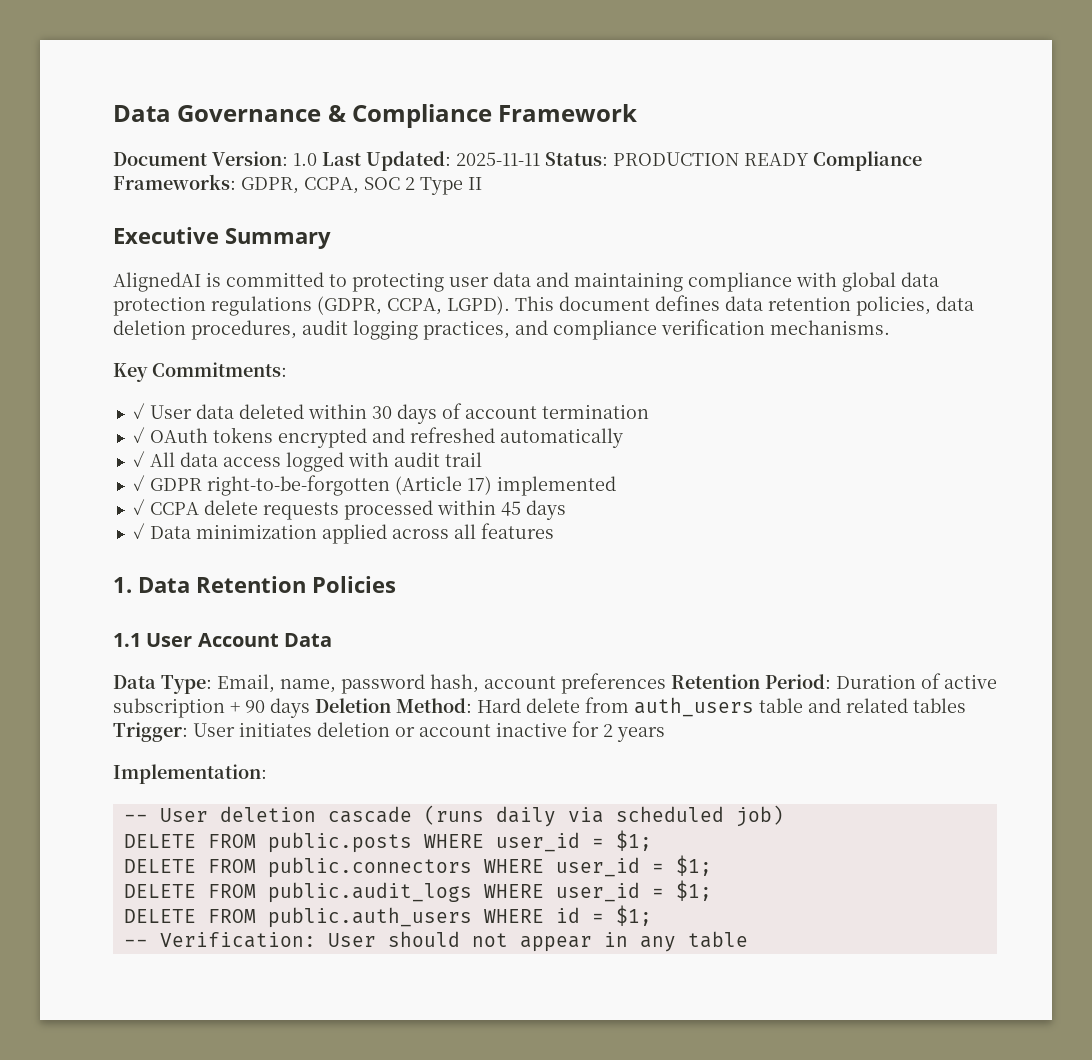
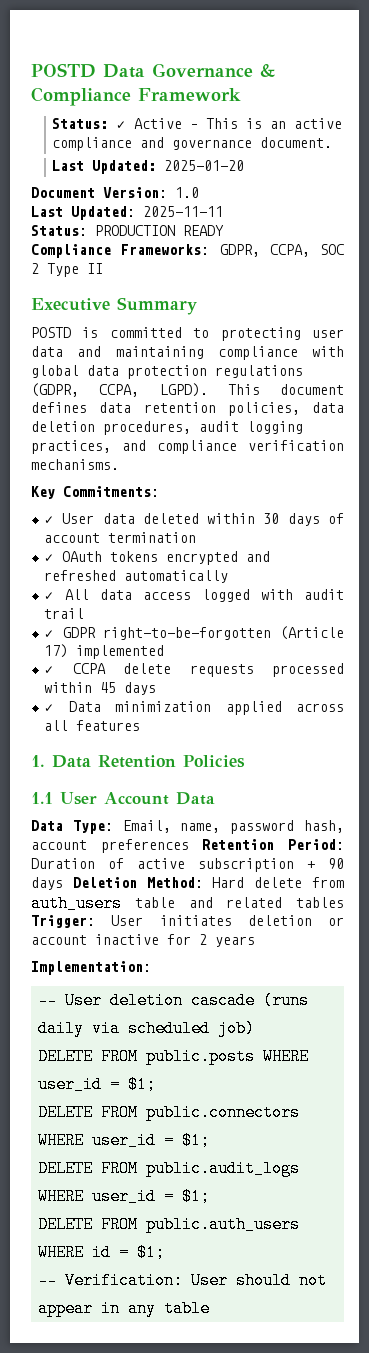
(113, 113) none -> [31,63,96,78] POSTD
(638, 113) none -> [52,118,343,129] [52,137,333,151] [52,160,245,174] // Status: ✓ Active – This is an active compliance and governance document. // Last Updated: 2025-01-20
(317, 159) none -> (199, 192) //
(540, 159) none -> (223, 211) //
(809, 159) none -> (224, 230) //
[113,272,201,292] AlignedAI -> [31,327,71,338] POSTD

